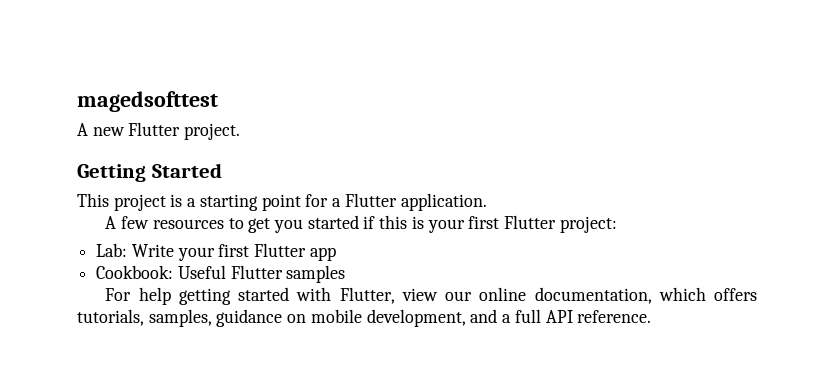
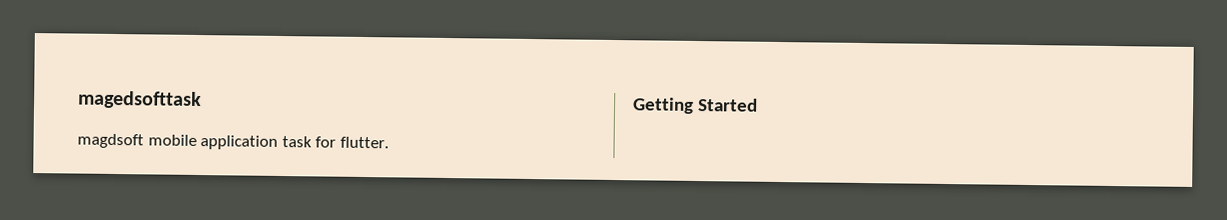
[77,91,218,112] [77,122,241,140] [77,163,222,182] [77,193,487,211] [105,215,617,233] [96,243,336,261] [96,265,346,283] [105,287,757,305] [77,309,652,327] magedsofttest // A new Flutter project. // Getting Started // This project is a starting point for a Flutter application. // A few resources to get you started if this is your first Flutter project: // Lab: Write your first Flutter app // Cookbook: Useful Flutter samples // For help getting started with Flutter, view our online documentation, which offers tutorials, samples, guidance on mobile development, and a full API reference. -> [77,90,202,110] [77,133,389,150] [632,97,758,114] magedsofttask // magdsoft mobile application task for flutter. // Getting Started

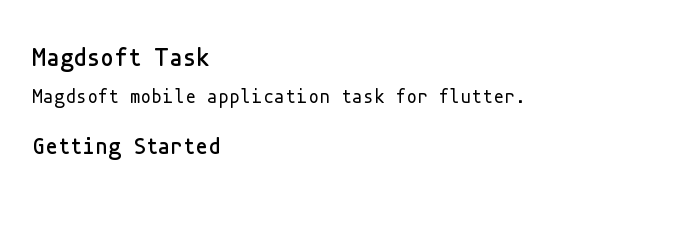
[77,90,202,110] [77,133,144,149] magedsofttask // magdsoft -> [32,47,210,72] [32,88,119,108] Magdsoft Task // Magdsoft

